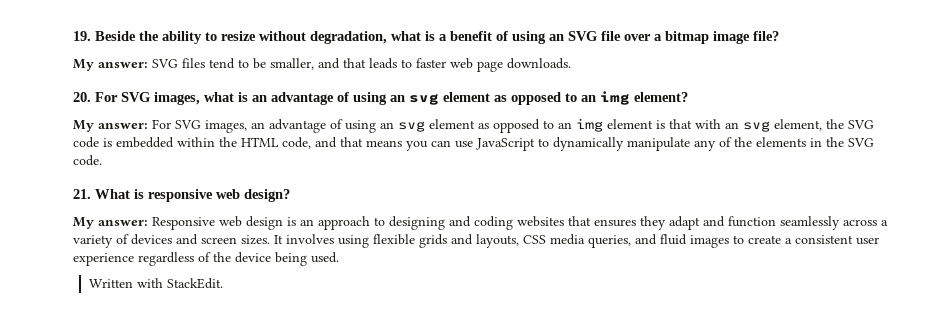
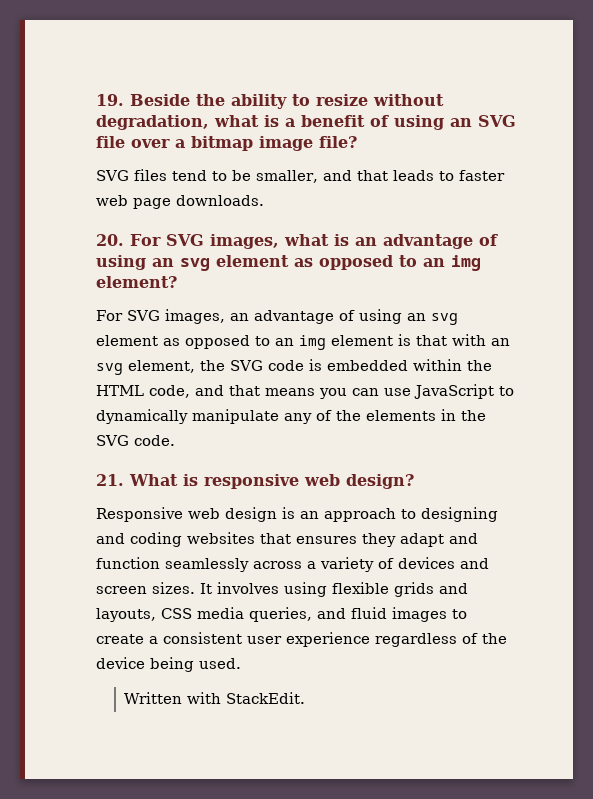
[73,59,148,71] My answer: -> (357, 142) none
[73,120,148,132] My answer: -> (177, 282) none
[73,217,148,229] My answer: -> (414, 481) none

